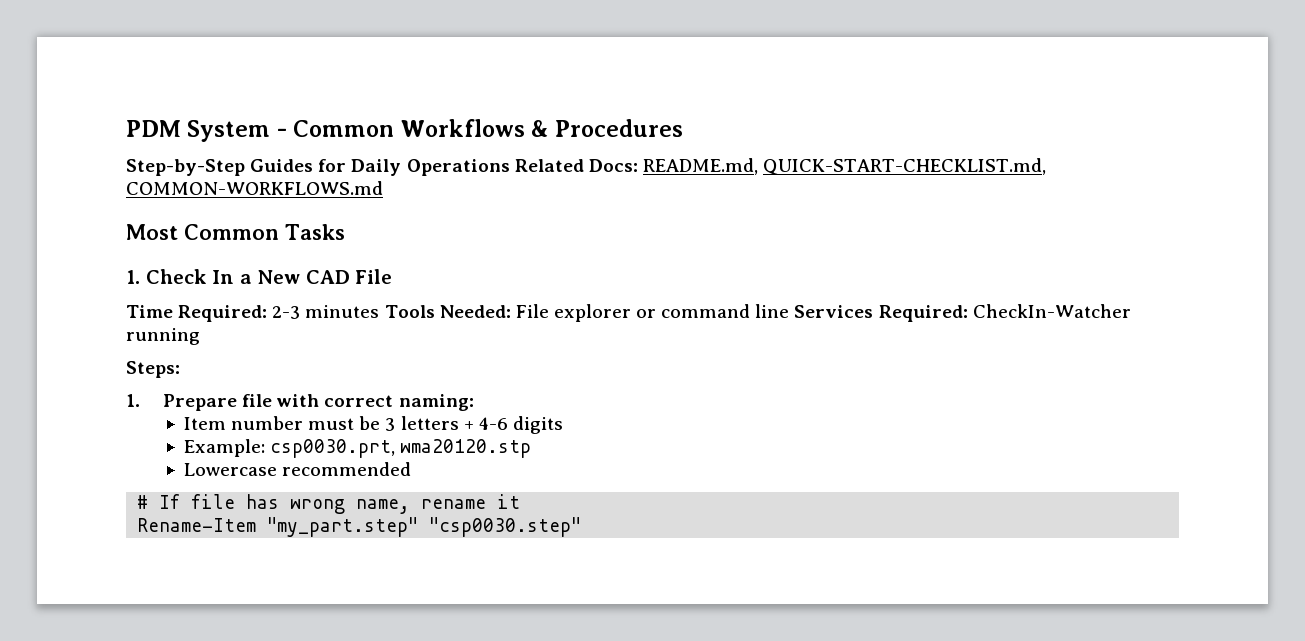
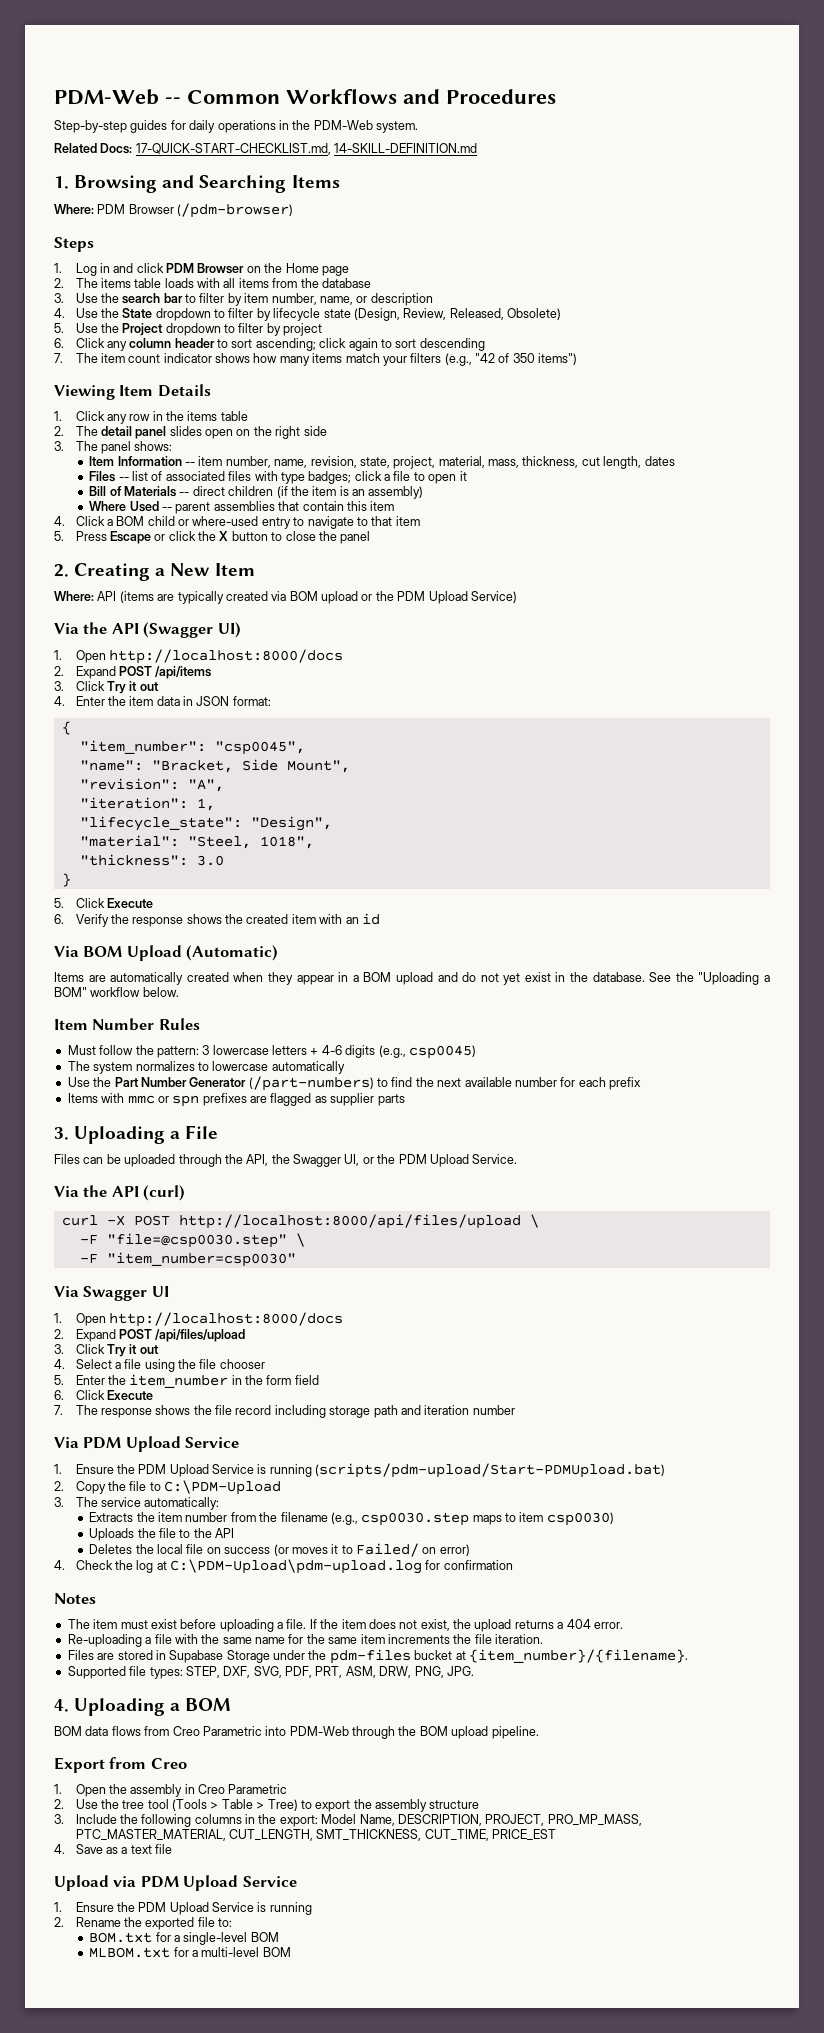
[126,120,287,142] PDM System - -> [54,89,181,105] PDM-Web --
[531,120,549,137] & -> [403,89,440,104] and
[126,158,1046,176] [126,181,383,195] [126,224,345,240] [126,269,393,284] [126,304,1131,322] [126,328,200,345] [126,361,180,378] [126,394,474,411] [183,416,563,434] [183,439,532,458] [183,462,412,476] [137,494,521,514] [137,517,582,537] Step-by-Step Guides for Daily Operations Related Docs: README.md, QUICK-START-CHECKLIST.md, COMMON-WORKFLOWS.md // Most Common Tasks // 1. Check In a New CAD File // Time Required: 2-3 minutes Tools Needed: File explorer or command line Services Required: CheckIn-Watcher running // Steps: // 1. Prepare file with correct naming: // Item number must be 3 letters + 4-6 digits // Example: csp0030.prt, wma20120.stp // Lowercase recommended // # If file has wrong name, rename it // Rename-Item "my_part.step" "csp0030.step" -> [54,120,418,133] [54,143,478,155] [54,175,340,193] [54,203,294,218] [54,237,94,252] [54,263,349,276] [54,278,371,288] [54,293,433,306] [54,308,562,321] [54,323,323,336] [54,338,485,351] [54,353,578,366] [54,384,211,400] [54,411,248,424] [54,426,327,439] [54,441,173,454] [89,456,675,469] [89,471,467,484] [89,486,424,499] [89,501,395,514] [54,516,420,529] [54,531,371,544] [54,563,255,581] [54,591,517,604] [54,622,241,638] [54,649,343,664] [54,666,212,679] [54,681,159,694] [54,696,271,706] [61,721,71,735] [79,740,305,755] [79,759,350,773] [79,778,224,792] [79,797,215,811] [79,816,332,831] [79,835,314,849] [79,854,224,866] [61,873,71,887] [54,898,153,908] [54,913,380,927] [54,945,279,961] [54,972,770,985] [54,987,179,997] [54,1018,200,1031] [67,1045,476,1059] [67,1061,345,1074] [67,1076,641,1091] [67,1093,405,1107] [54,1125,219,1144] [54,1154,518,1167] [54,1185,186,1201] [61,1214,539,1229] [79,1233,305,1248] [79,1252,296,1267] [54,1286,169,1301] [54,1312,343,1327] [54,1329,246,1342] [54,1344,159,1357] [54,1359,265,1372] [54,1374,319,1388] [54,1390,153,1400] [54,1405,515,1418] [54,1436,240,1452] [54,1463,666,1478] [54,1480,282,1495] [54,1497,220,1510] [89,1512,614,1526] [89,1528,235,1541] [89,1543,470,1557] [54,1559,513,1574] [54,1593,96,1604] [67,1619,623,1632] [67,1634,543,1647] [67,1649,688,1664] [67,1666,474,1679] [54,1698,232,1716] [54,1726,539,1739] [54,1757,187,1773] [54,1784,288,1797] [54,1799,480,1812] [54,1814,642,1827] [75,1829,557,1841] [54,1844,173,1854] [54,1875,297,1891] [54,1902,312,1915] [54,1917,233,1930] [89,1932,279,1945] [89,1947,291,1958] Step-by-step guides for daily operations in the PDM-Web system. // Related Docs: 17-QUICK-START-CHECKLIST.md, 14-SKILL-DEFINITION.md // 1. Browsing and Searching Items // Where: PDM Browser (/pdm-browser) // Steps // 1. Log in and click PDM Browser on the Home page // 2. The items table loads with all items from the database // 3. Use the search bar to filter by item number, name, or description // 4. Use the State dropdown to filter by lifecycle state (Design, Review, Released, Obsolete) // 5. Use the Project dropdown to filter by project // 6. Click any column header to sort ascending; click again to sort descending // 7. The item count indicator shows how many items match your filters (e.g., "42 of 350 items") // Viewing Item Details // 1. Click any row in the items table // 2. The detail panel slides open on the right side // 3. The panel shows: // Item Information -- item number, name, revision, state, project, material, mass, thickness, cut length, dates // Files -- list of associated files with type badges; click a file to open it // Bill of Materials -- direct children (if the item is an assembly) // Where Used -- parent assemblies that contain this item // 4. Click a BOM child or where-used entry to navigate to that item // 5. Press Escape or click the X button to close the panel // 2. Creating a New Item // Where: API (items are typically created via BOM upload or the PDM Upload Service) // Via the API (Swagger UI) // 1. Open http://localhost:8000/docs // 2. Expand POST /api/items // 3. Click Try it out // 4. Enter the item data in JSON format: // { // "item_number": "csp0045", // "name": "Bracket, Side Mount", // "revision": "A", // "iteration": 1, // "lifecycle_state": "Design", // "material": "Steel, 1018", // "thickness": 3.0 // } // 5. Click Execute // 6. Verify the response shows the created item with an id // Via BOM Upload (Automatic) // Items are automatically created when they appear in a BOM upload and do not yet exist in the database. See the "Uploading a BOM" workflow below. // Item Number Rules // Must follow the pattern: 3 lowercase letters + 4-6 digits (e.g., csp0045) // The system normalizes to lowercase automatically // Use the Part Number Generator (/part-numbers) to find the next available number for each prefix // Items with mmc or spn prefixes are flagged as supplier parts // 3. Uploading a File // Files can be uploaded through the API, the Swagger UI, or the PDM Upload Service. // Via the API (curl) // curl -X POST http://localhost:8000/api/files/upload \ // -F "file=@csp0030.step" \ // -F "item_number=csp0030" // Via Swagger UI // 1. Open http://localhost:8000/docs // 2. Expand POST /api/files/upload // 3. Click Try it out // 4. Select a file using the file chooser // 5. Enter the item_number in the form field // 6. Click Execute // 7. The response shows the file record including storage path and iteration number // Via PDM Upload Service // 1. Ensure the PDM Upload Service is running (scripts/pdm-upload/Start-PDMUpload.bat) // 2. Copy the file to C:\PDM-Upload // 3. The service automatically: // Extracts the item number from the filename (e.g., csp0030.step maps to item csp0030) // Uploads the file to the API // Deletes the local file on success (or moves it to Failed/ on error) // 4. Check the log at C:\PDM-Upload\pdm-upload.log for confirmation // Notes // The item must exist before uploading a file. If the item does not exist, the upload returns a 404 error. // Re-uploading a file with the same name for the same item increments the file iteration. // Files are stored in Supabase Storage under the pdm-files bucket at {item_number}/{filename}. // Supported file types: STEP, DXF, SVG, PDF, PRT, ASM, DRW, PNG, JPG. // 4. Uploading a BOM // BOM data flows from Creo Parametric into PDM-Web through the BOM upload pipeline. // Export from Creo // 1. Open the assembly in Creo Parametric // 2. Use the tree tool (Tools > Table > Tree) to export the assembly structure // 3. Include the following columns in the export: Model Name, DESCRIPTION, PROJECT, PRO_MP_MASS, PTC_MASTER_MATERIAL, CUT_LENGTH, SMT_THICKNESS, CUT_TIME, PRICE_EST // 4. Save as a text file // Upload via PDM Upload Service // 1. Ensure the PDM Upload Service is running // 2. Rename the exported file to: // BOM.txt for a single-level BOM // MLBOM.txt for a multi-level BOM

